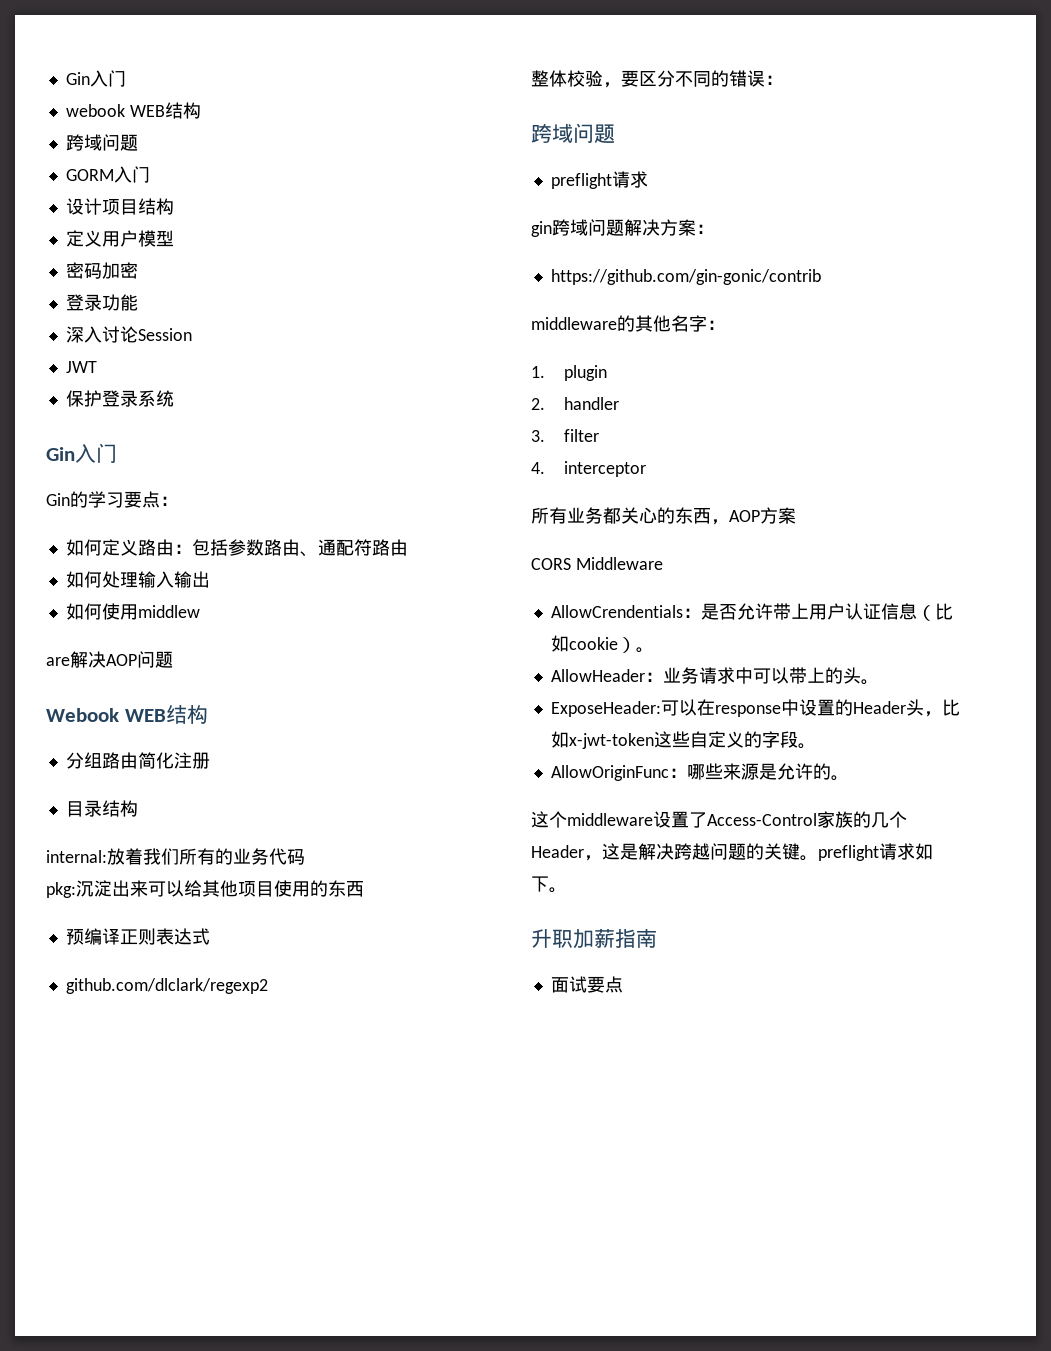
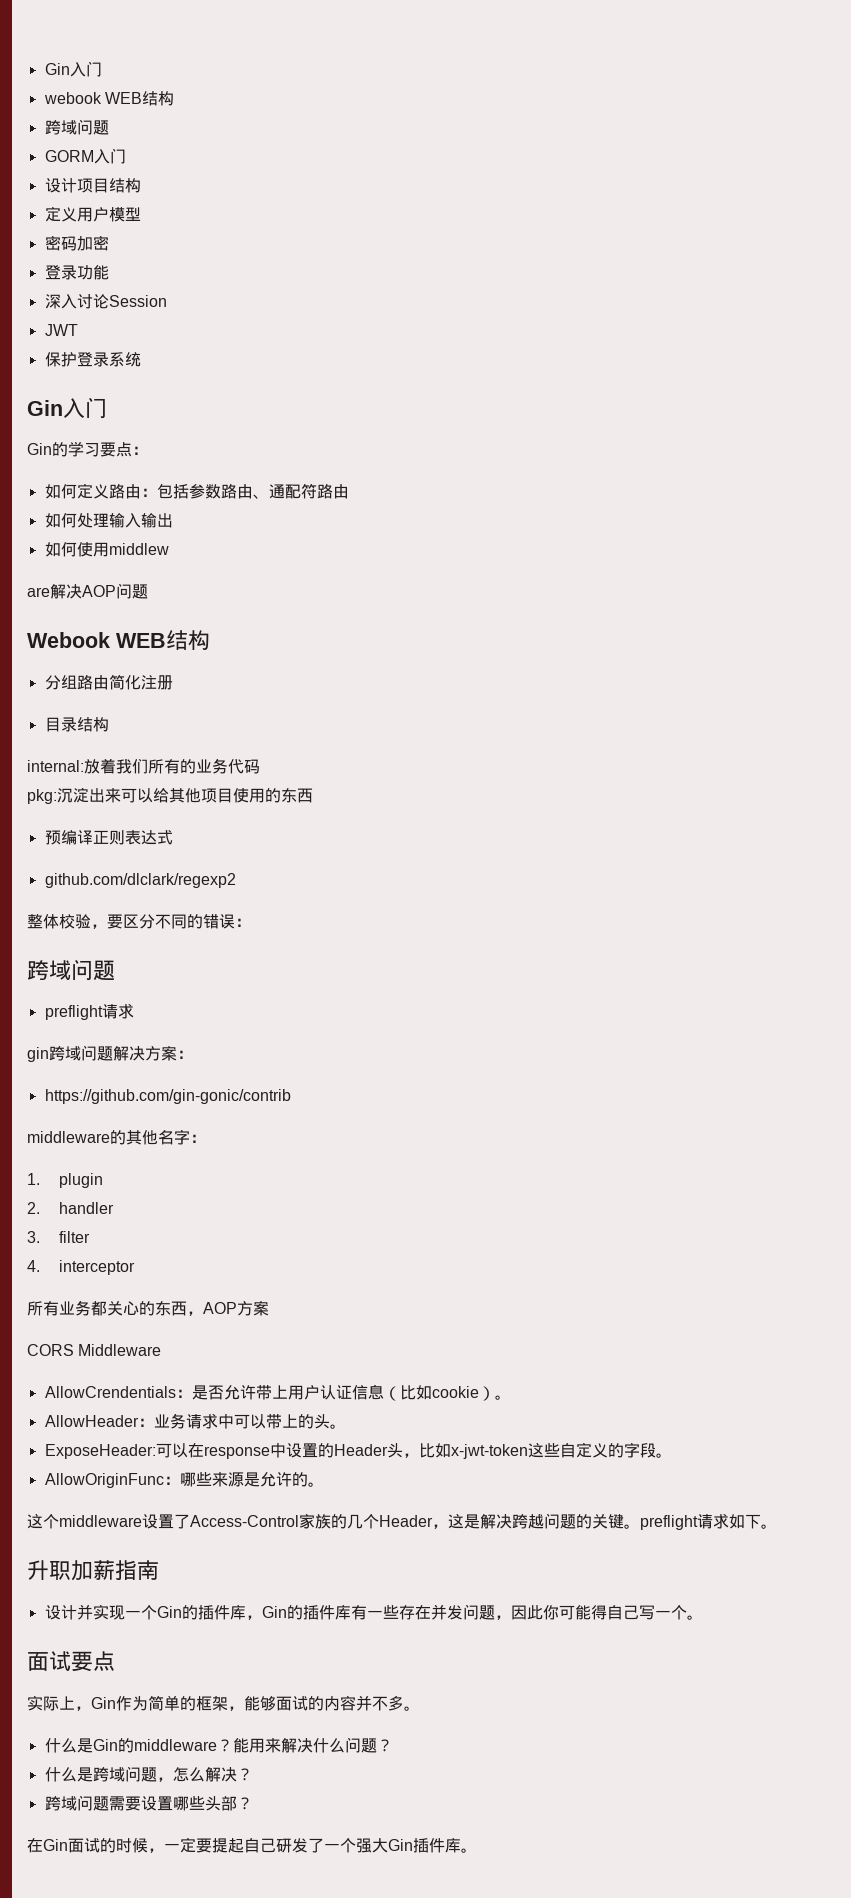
[550,976,623,993] 面试要点 -> [44,1604,703,1620] [27,1651,115,1672] [27,1695,420,1711] [44,1737,393,1753] [44,1766,253,1782] [44,1795,253,1811] [27,1837,477,1853] 设计并实现一个Gin的插件库，Gin的插件库有一些存在并发问题，因此你可能得自己写一个。 // 面试要点 // 实际上，Gin作为简单的框架，能够面试的内容并不多。 // 什么是Gin的middleware？能用来解决什么问题？ // 什么是跨域问题，怎么解决？ // 跨域问题需要设置哪些头部？ // 在Gin面试的时候，一定要提起自己研发了一个强大Gin插件库。

